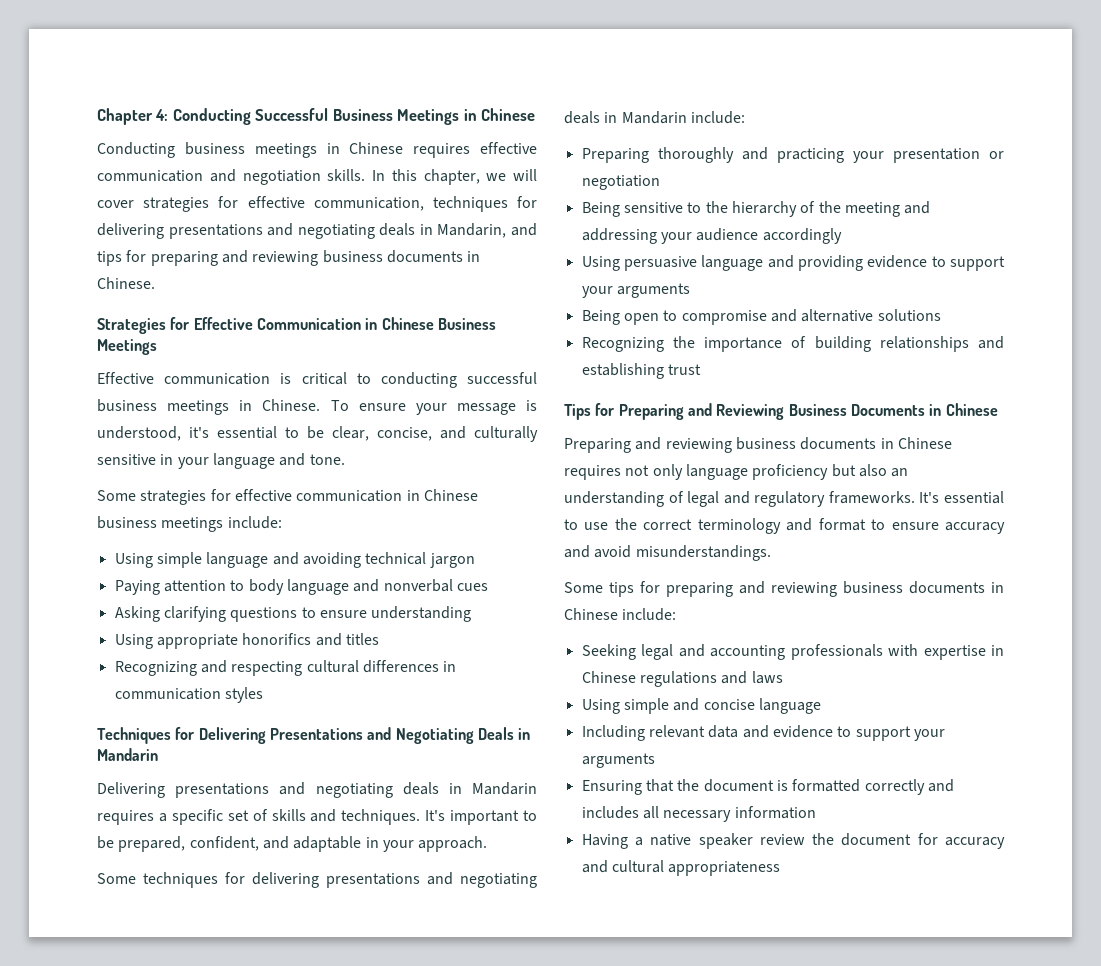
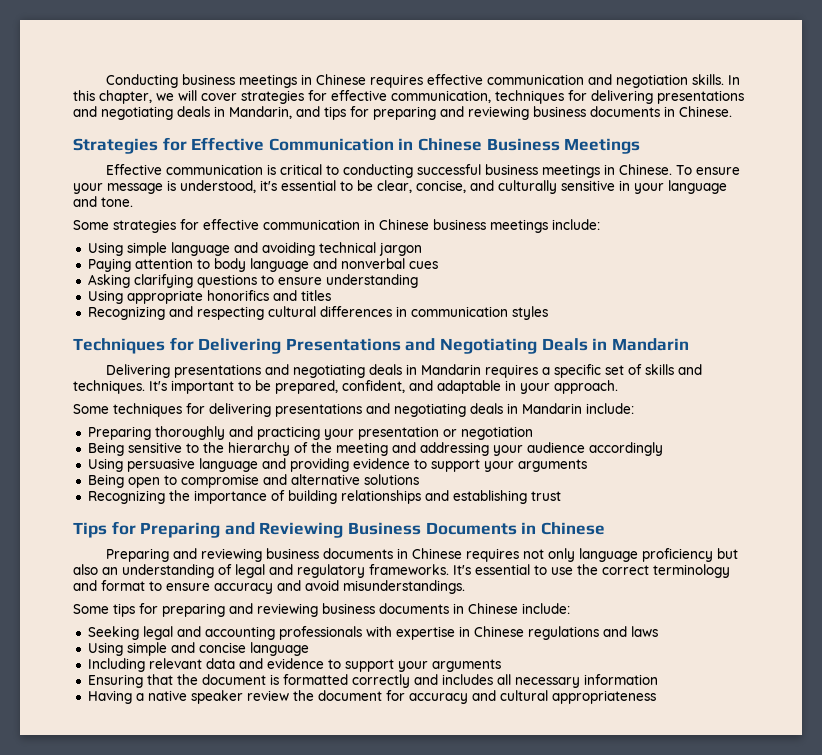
[97,108,536,125] Chapter 4: Conducting Successful Business Meetings in Chinese // -> (106, 81) none

